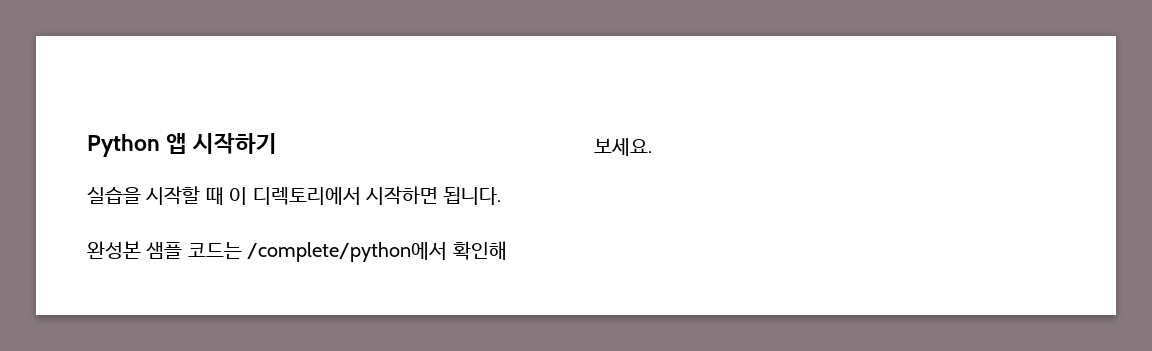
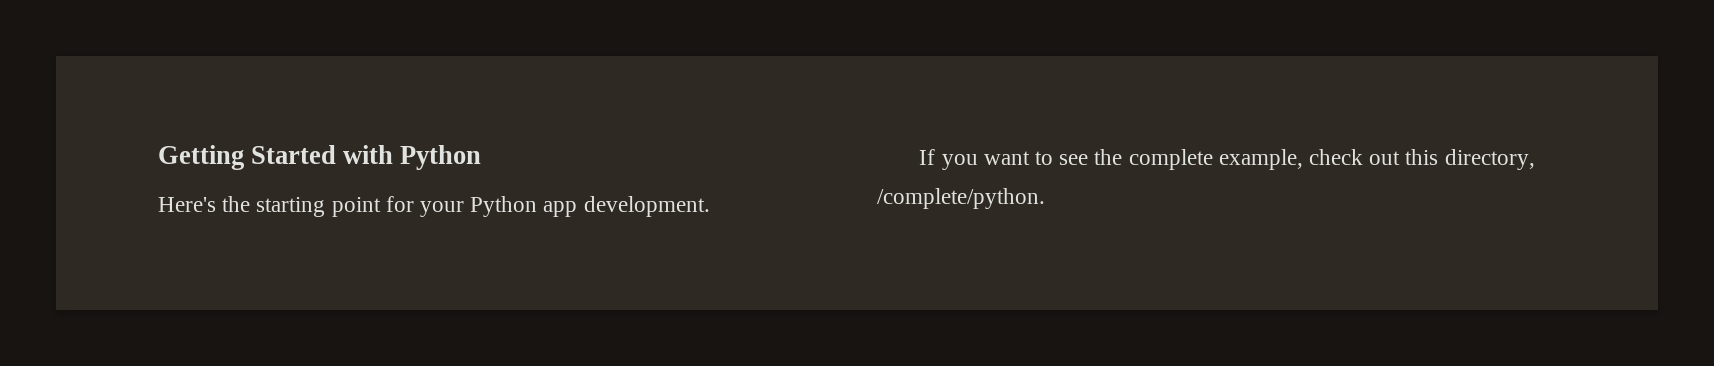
[87,133,278,157] [87,186,502,205] [87,241,507,262] [594,138,652,156] Python 앱 시작하기 // 실습을 시작할 때 이 디렉토리에서 시작하면 됩니다. // 완성본 샘플 코드는 /complete/python에서 확인해 보세요. -> [158,145,482,170] [158,196,710,217] [919,149,1535,170] [877,188,1045,209] Getting Started with Python // Here's the starting point for your Python app development. // If you want to see the complete example, check out this directory, /complete/python.

